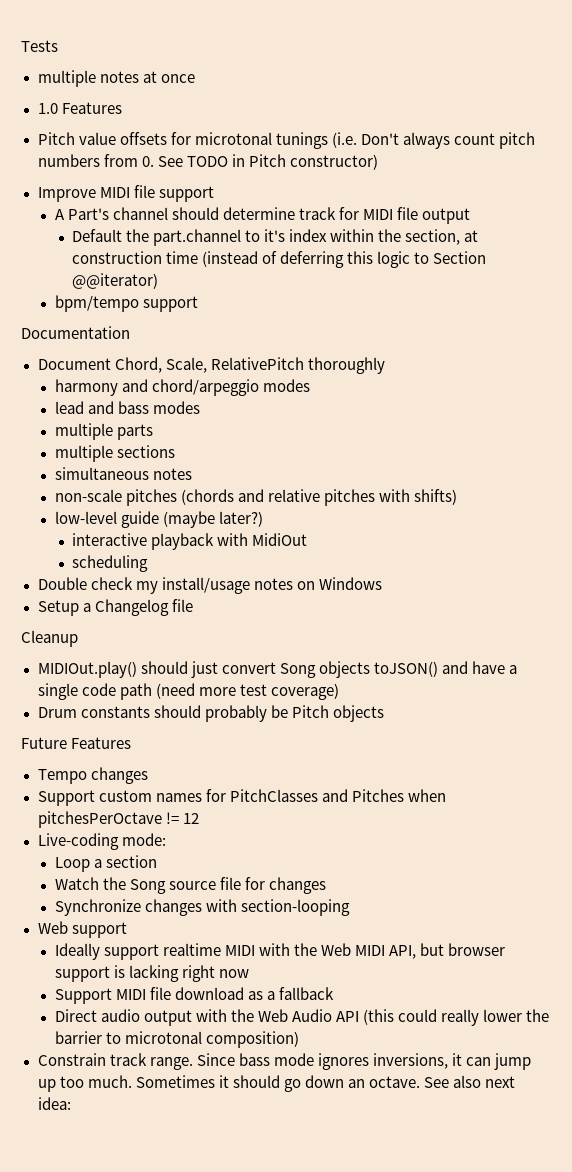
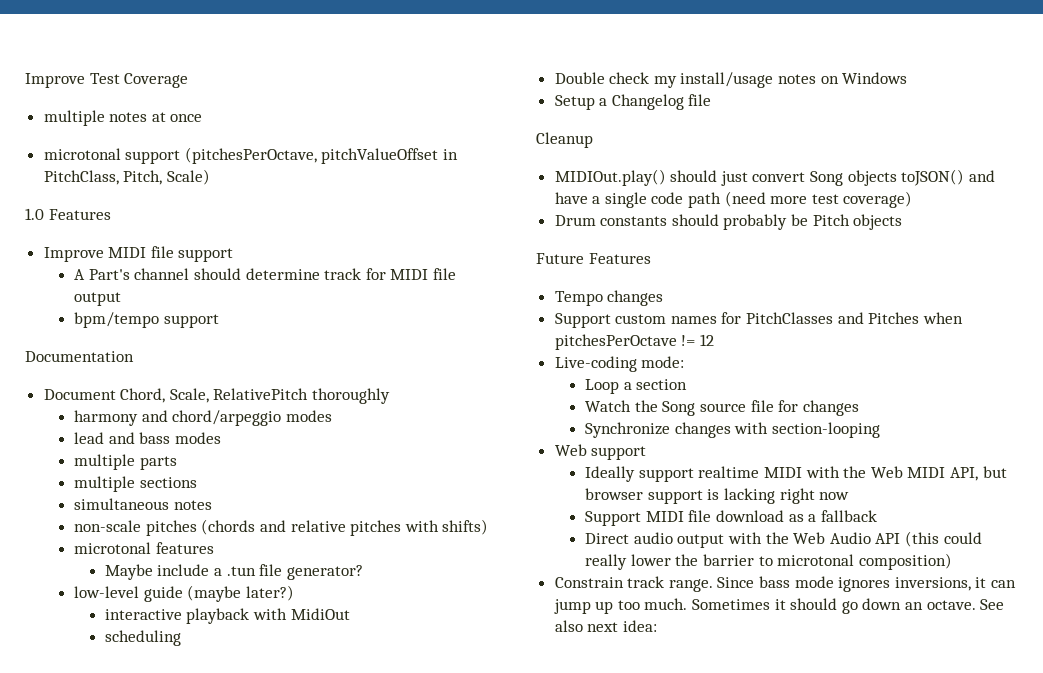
[21,40,58,52] Tests -> [25,73,189,88] Improve Test Coverage
[37,102,122,114] [37,132,535,149] [37,154,378,170] 1.0 Features // Pitch value offsets for microtonal tunings (i.e. Don't always count pitch numbers from 0. See TODO in Pitch constructor) -> [43,147,459,164] [43,169,210,185] [25,208,111,220] microtonal support (pitchesPerOctave, pitchValueOffset in PitchClass, Pitch, Scale) // 1.0 Features
[72,229,479,246] [72,251,487,268] [72,273,159,289] // Default the part.channel to it's index within the section, at construction time (instead of deferring this logic to Section @@iterator) -> (122, 299) none
(458, 497) none -> [74,542,214,554] [104,564,363,580] // microtonal features // Maybe include a .tun file generator?

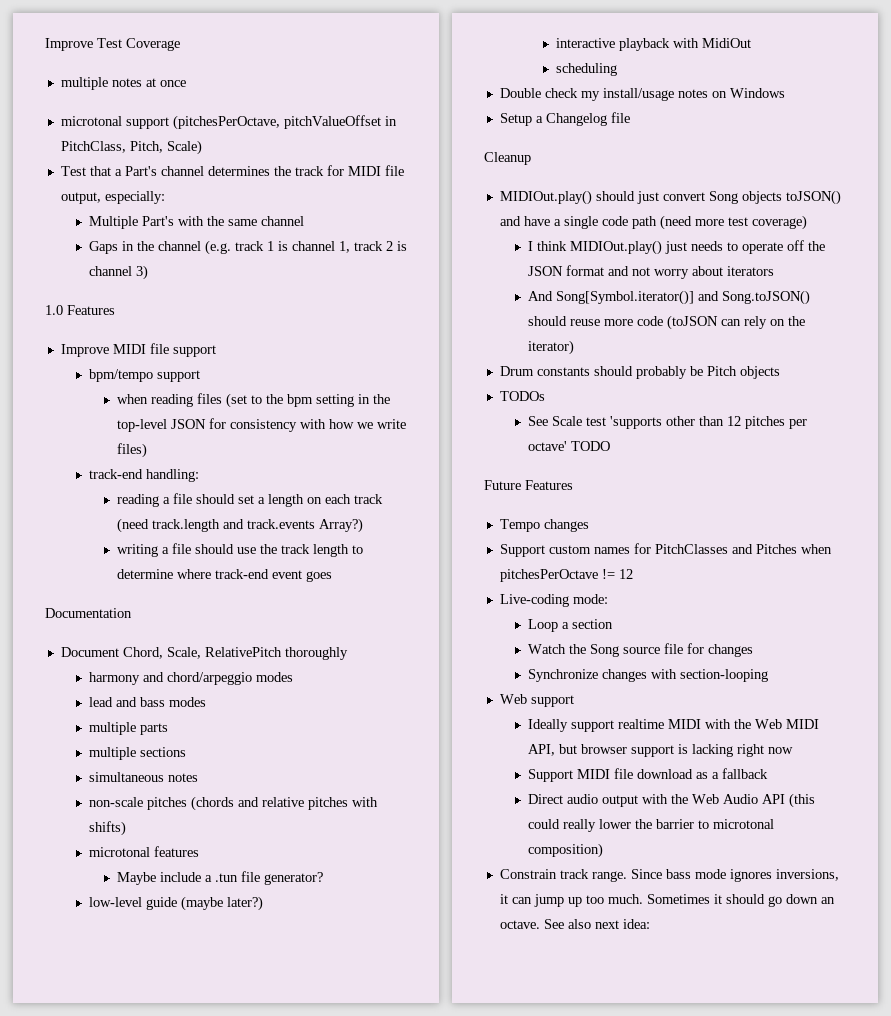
(210, 177) none -> [60,165,404,176] [60,191,165,204] [88,216,304,229] [88,240,407,255] [88,265,148,280] // Test that a Part's channel determines the track for MIDI file output, especially: // Multiple Part's with the same channel // Gaps in the channel (e.g. track 1 is channel 1, track 2 is channel 3)
[74,268,456,280] [74,292,122,306] [74,312,219,328] A Part's channel should determine track for MIDI file output // bpm/tempo support -> [88,369,200,382] [116,393,390,408] [116,418,406,432] [116,443,147,458] [88,469,199,482] [116,493,383,507] [116,518,363,533] [116,543,363,557] [116,569,332,582] bpm/tempo support // when reading files (set to the bpm setting in the top-level JSON for consistency with how we write files) // track-end handling: // reading a file should set a length on each track (need track.length and track.events Array?) // writing a file should use the track length to determine where track-end event goes
(913, 199) none -> [527,240,825,255] [527,265,774,279] [527,290,810,305] [527,315,805,330] [527,340,574,355] // I think MIDIOut.play() just needs to operate off the JSON format and not worry about iterators // And Song[Symbol.iterator()] and Song.toJSON() should reuse more code (toJSON can rely on the iterator)
(903, 222) none -> [499,391,545,401] [527,416,807,429] [527,441,610,451] // TODOs // See Scale test 'supports other than 12 pitches per octave' TODO

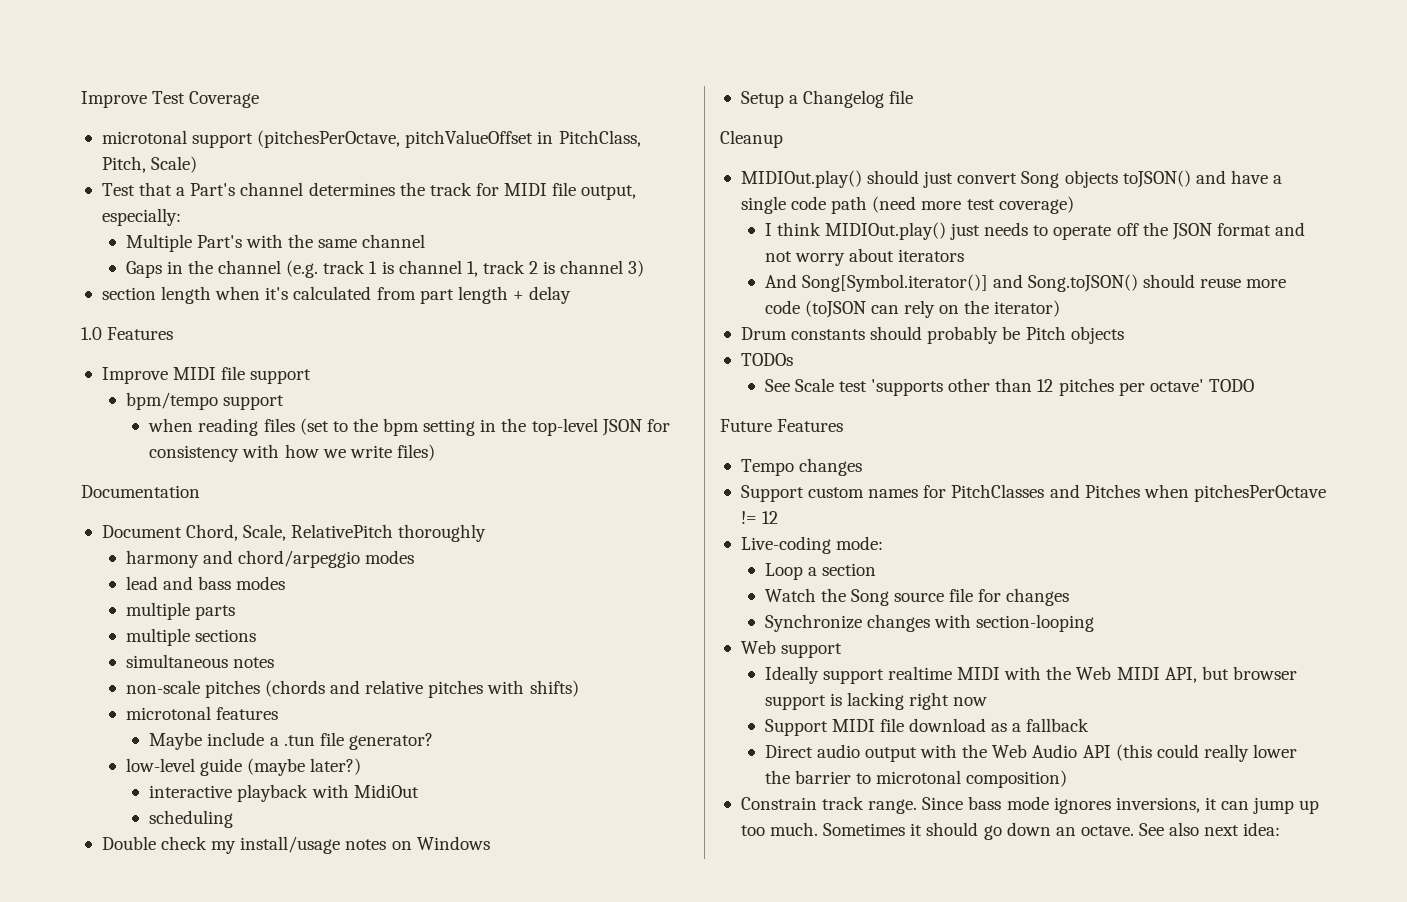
[60,77,186,90] // multiple notes at once -> (260, 99) none
(148, 272) none -> [101,286,572,304] // section length when it's calculated from part length + delay
[88,469,199,482] [116,493,383,507] [116,518,363,533] [116,543,363,557] [116,569,332,582] // track-end handling: // reading a file should set a length on each track (need track.length and track.events Array?) // writing a file should use the track length to determine where track-end event goes -> (435, 452) none

